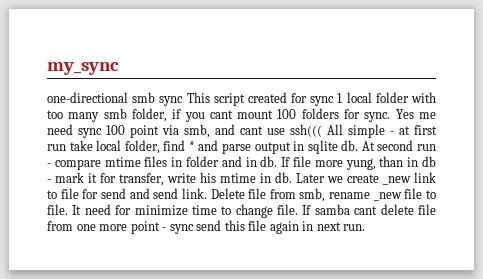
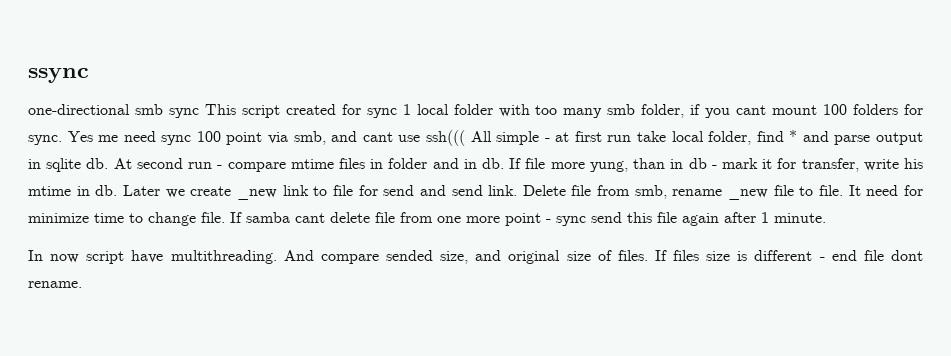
[47,62,119,75] my_sync -> [28,68,89,83] ssync
[302,221,366,231] in next run. -> [724,212,826,223] [28,250,923,264] [28,281,82,288] after 1 minute. // In now script have multithreading. And compare sended size, and original size of files. If files size is different - end file dont rename.

